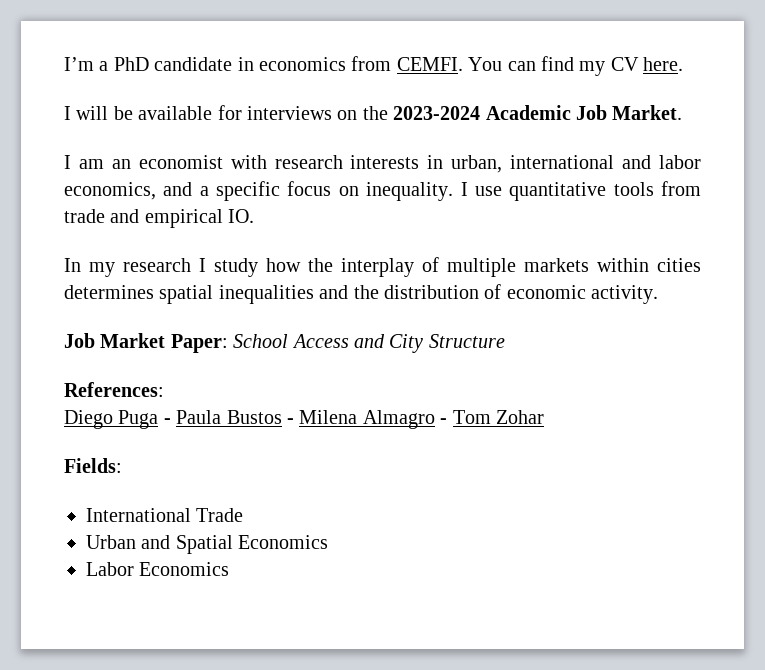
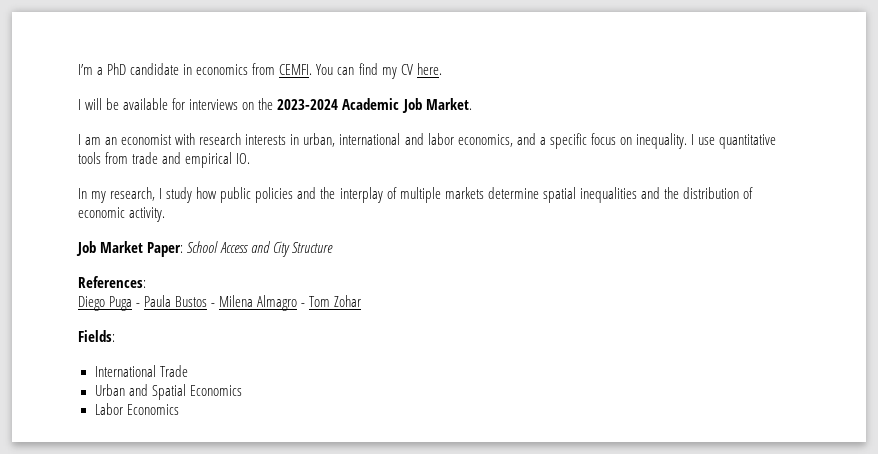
[122,258,191,272] research -> [110,187,156,201] research,
(301, 265) none -> [220,187,317,203] public policies and
[597,258,701,272] [64,285,154,299] within cities determines -> [487,187,539,199] determine

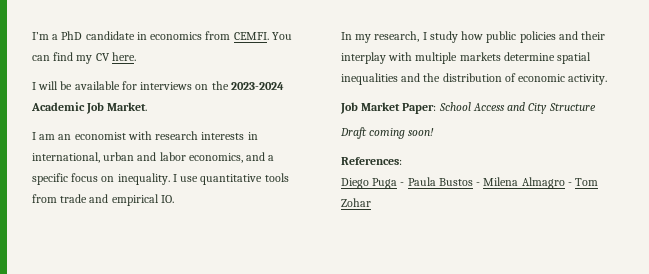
[303,133,401,147] urban, international -> [32,152,135,163] international, urban
[320,187,397,203] the interplay of -> [581,31,606,40] [341,52,413,64] their interplay with
(334, 247) none -> [340,127,435,139] // Draft coming soon!
[78,330,115,342] [94,365,188,377] [94,384,242,400] [94,403,179,415] // Fields: // International Trade // Urban and Spatial Economics // Labor Economics -> (371, 202) none

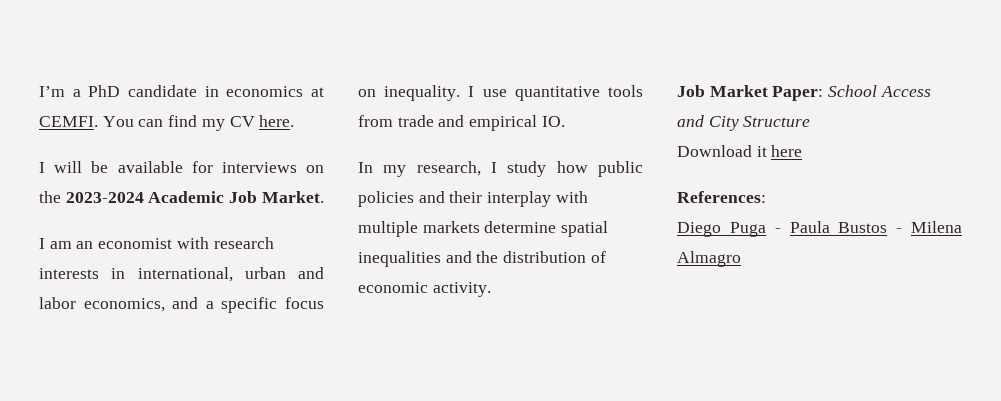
[205,31,231,40] from -> [311,87,324,97] at
[340,127,435,139] Draft coming soon! -> [677,145,803,157] Download it here
[567,178,599,186] [341,198,371,207] - Tom Zohar -> (741, 259) none

